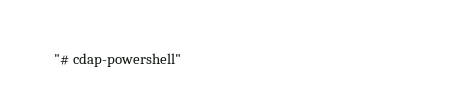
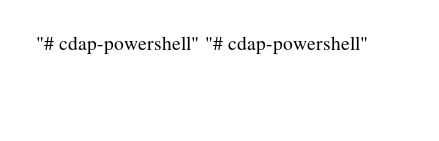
[54,53,181,67] "# cdap-powershell" -> [36,36,368,55] "# cdap-powershell" "# cdap-powershell"

